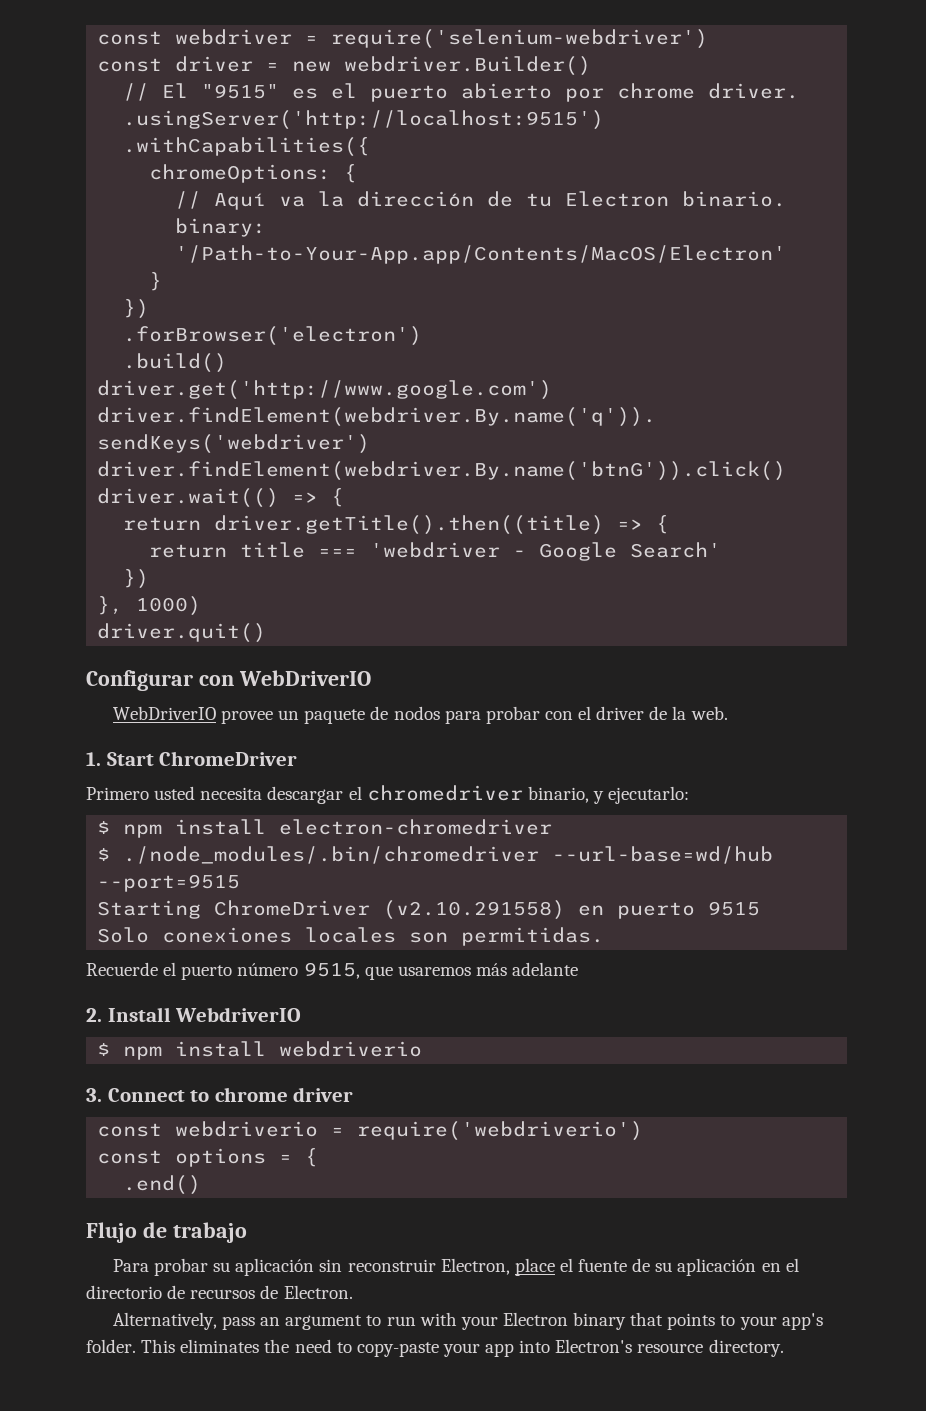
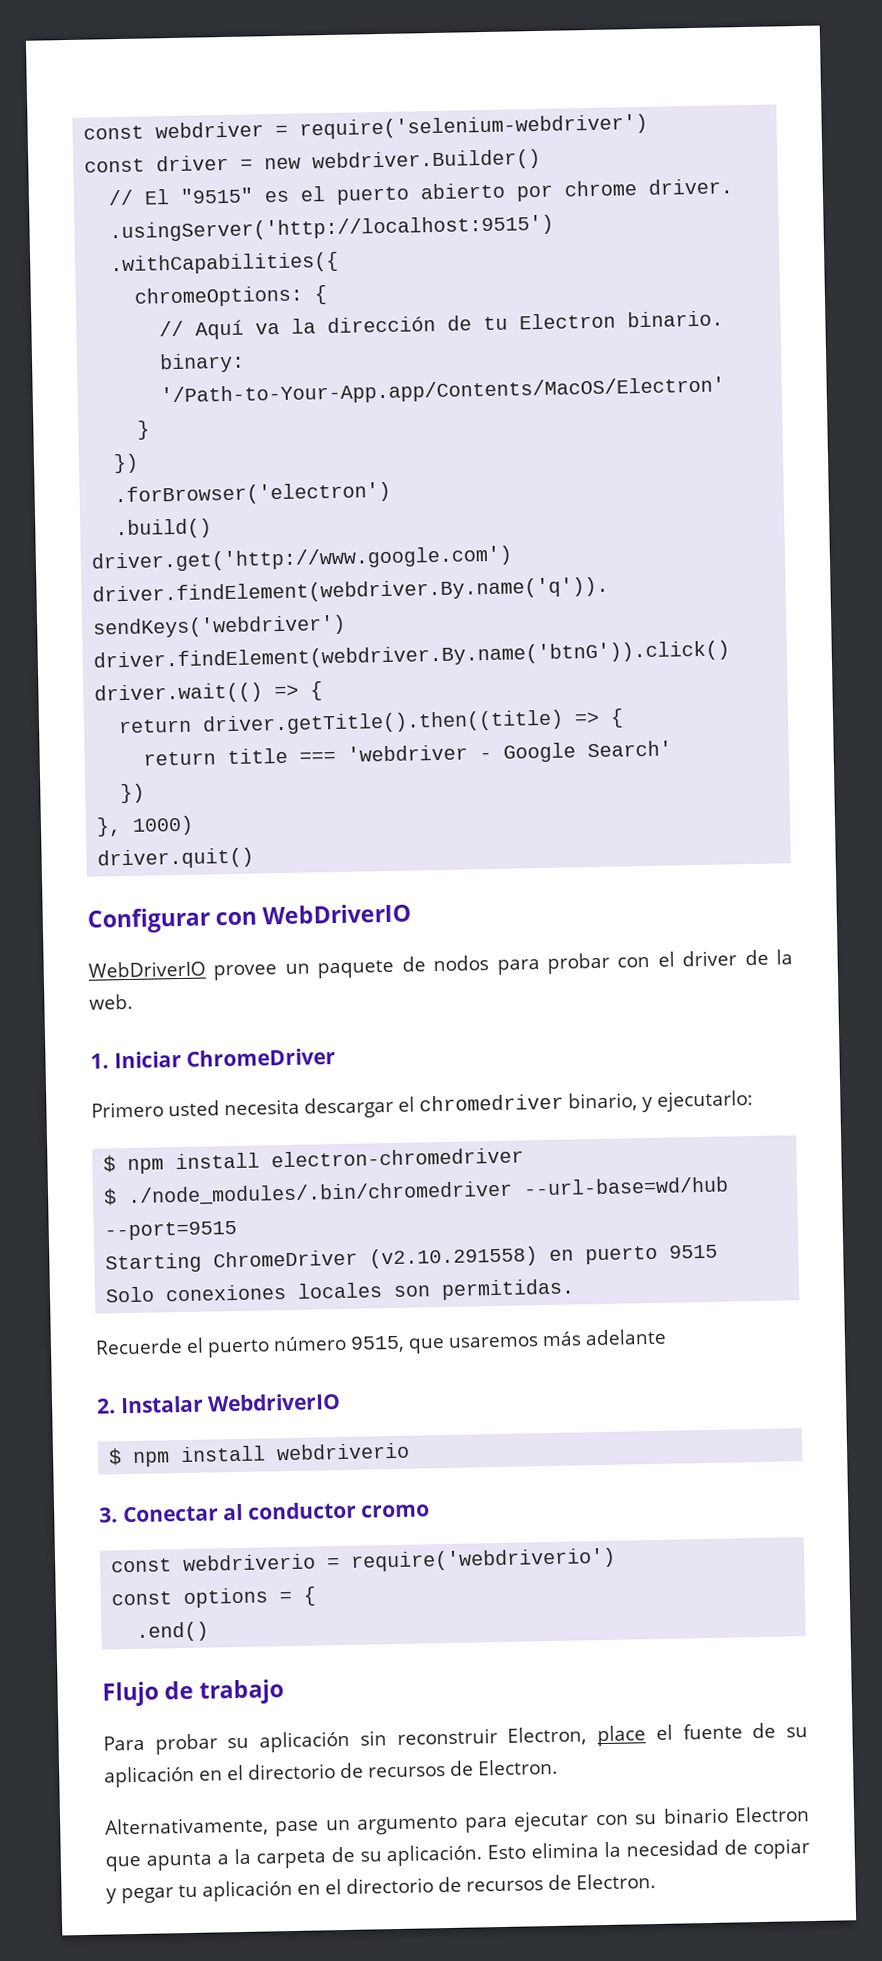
[106,752,154,766] Start -> [113,1050,182,1069] Iniciar
[107,1007,171,1022] Install -> [119,1395,204,1414] Instalar
[107,1087,354,1102] Connect to chrome driver -> [122,1501,431,1523] Conectar al conductor cromo
[112,1312,823,1330] [86,1339,784,1357] Alternatively, pass an argument to run with your Electron binary that points to your app's folder. This eliminates the need to copy-paste your app into Electron's resource directory. -> [105,1806,811,1838] [105,1838,810,1872] [106,1873,656,1904] Alternativamente, pase un argumento para ejecutar con su binario Electron que apunta a la carpeta de su aplicación. Esto elimina la necesidad de copiar y pegar tu aplicación en el directorio de recursos de Electron.

